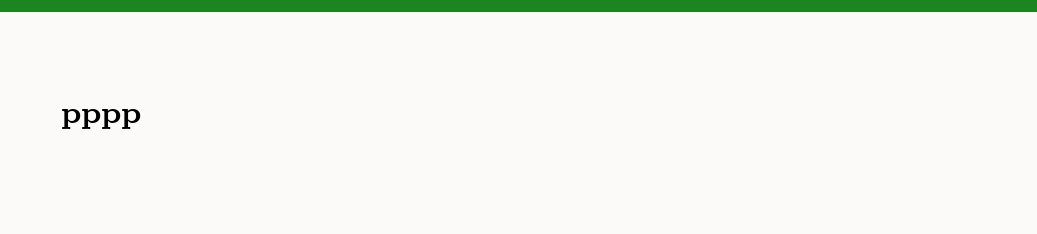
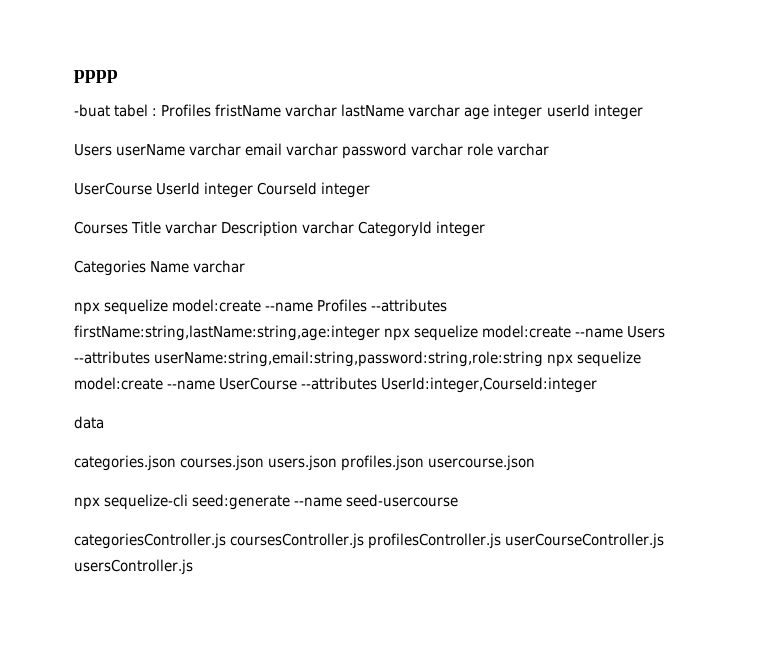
(141, 119) none -> [74,104,643,120] [74,143,550,159] [74,182,371,198] [74,221,486,237] [74,260,246,276] [74,299,448,315] [74,325,666,341] [74,351,642,367] [74,377,598,393] [74,416,104,429] [74,455,536,471] [74,494,459,510] [74,533,665,549] [74,559,193,575] // -buat tabel : Profiles fristName varchar lastName varchar age integer userId integer // Users userName varchar email varchar password varchar role varchar // UserCourse UserId integer CourseId integer // Courses Title varchar Description varchar CategoryId integer // Categories Name varchar // npx sequelize model:create --name Profiles --attributes firstName:string,lastName:string,age:integer npx sequelize model:create --name Users --attributes userName:string,email:string,password:string,role:string npx sequelize model:create --name UserCourse --attributes UserId:integer,CourseId:integer // data // categories.json courses.json users.json profiles.json usercourse.json // npx sequelize-cli seed:generate --name seed-usercourse // categoriesController.js coursesController.js profilesController.js userCourseController.js usersController.js

